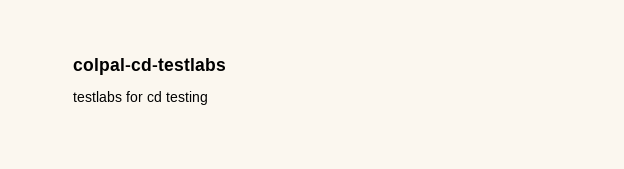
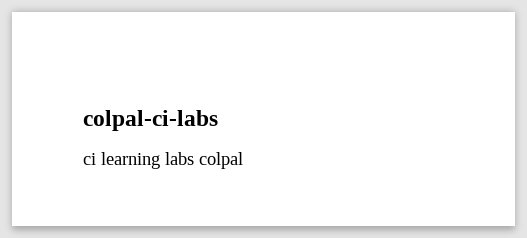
[73,58,226,75] [73,91,208,105] colpal-cd-testlabs // testlabs for cd testing -> [83,110,218,131] [83,152,243,169] colpal-ci-labs // ci learning labs colpal

